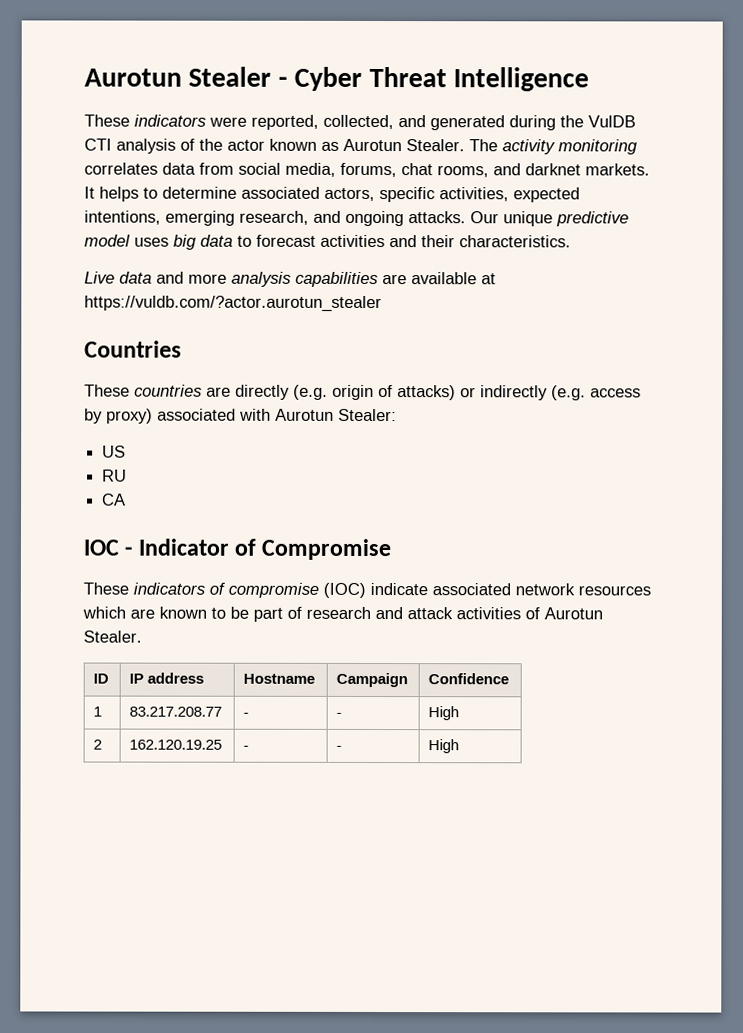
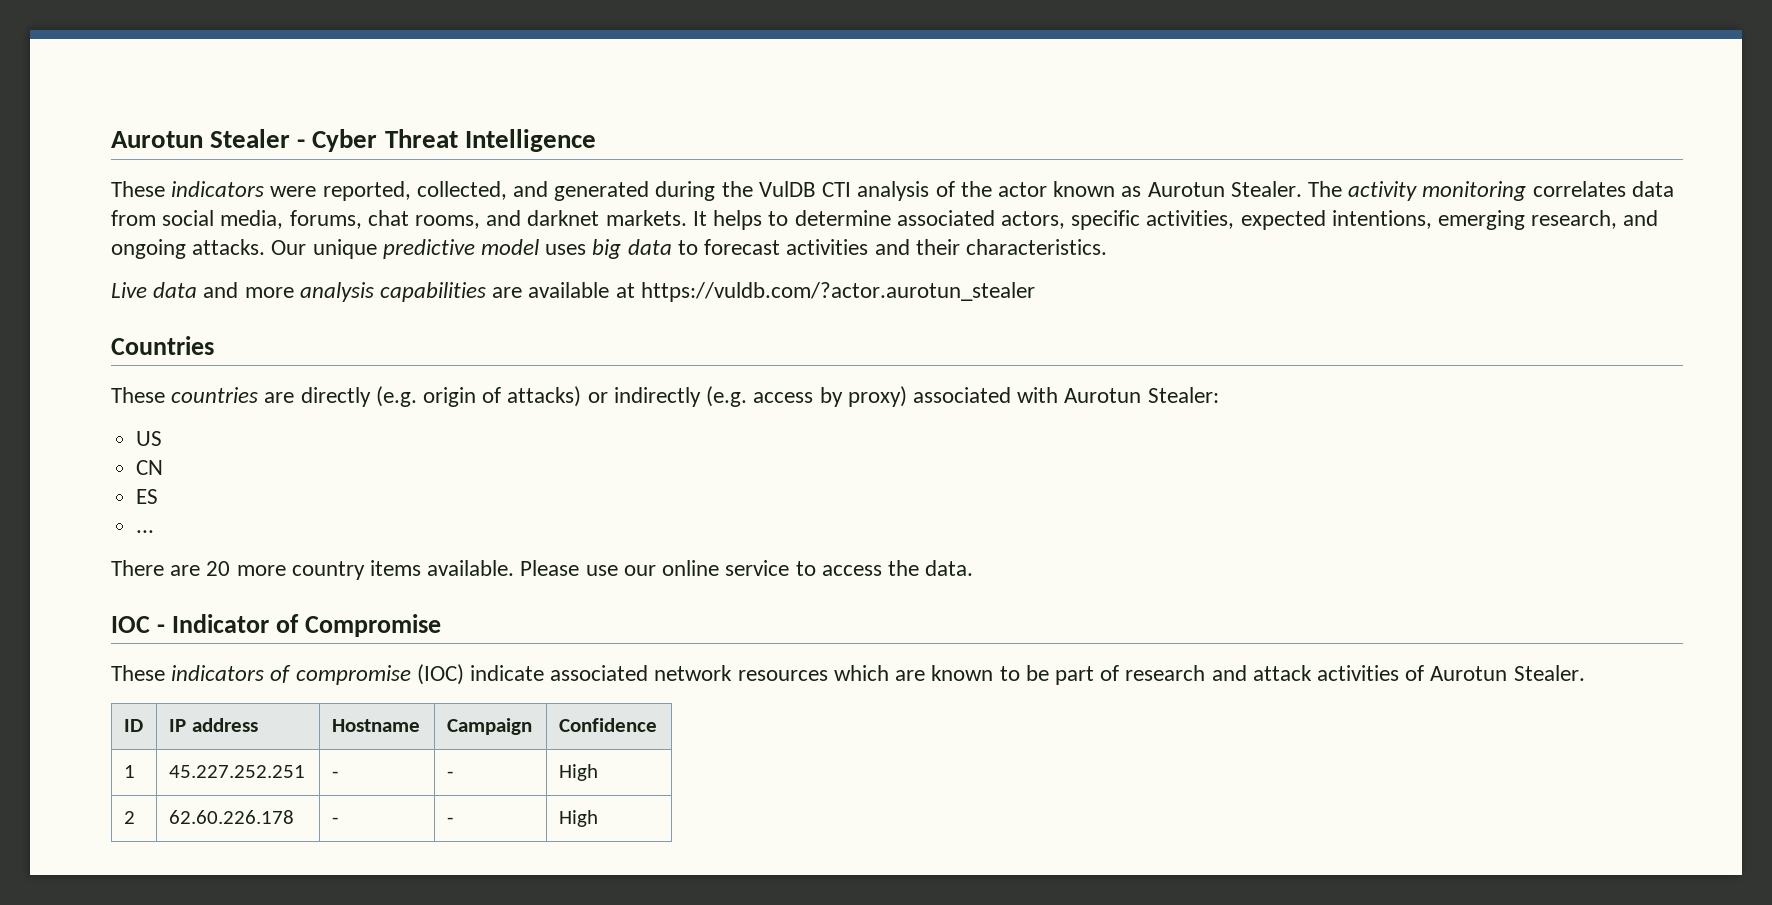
[102,469,128,482] [102,493,127,506] RU // CA -> [136,460,164,475] [136,489,159,504] [136,530,155,533] [111,560,974,580] CN // ES // ... // There are 20 more country items available. Please use our online service to access the data.
[129,706,223,717] 83.217.208.77 -> [168,765,305,778] 45.227.252.251
[129,739,223,750] 162.120.19.25 -> [168,810,294,824] 62.60.226.178

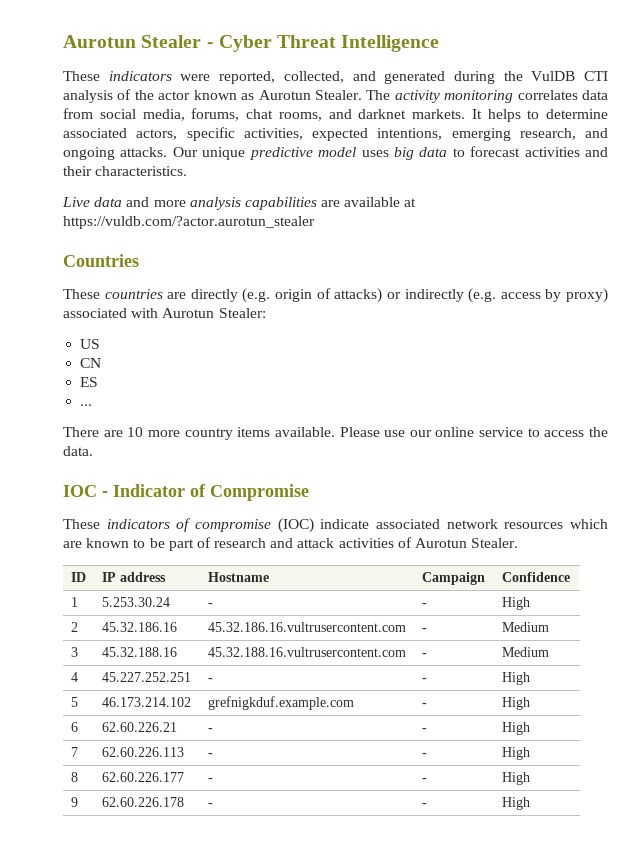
[206,561,231,576] 20 -> [127,427,144,437] 10
[168,765,305,778] 45.227.252.251 -> [101,597,170,607] 5.253.30.24
(135, 817) none -> [101,622,177,632] [207,622,406,632] [421,628,427,632] [501,622,549,632] [70,647,78,657] [101,647,177,657] [207,647,406,657] [421,653,427,657] [501,647,549,657] [70,672,78,682] [101,672,191,682] [207,678,213,682] [421,678,427,682] [501,672,530,685] [70,697,78,707] [101,697,191,707] [207,696,354,710] [421,703,427,707] [501,697,530,710] [70,722,78,732] [101,722,177,732] [207,728,213,732] [421,728,427,732] [501,722,530,735] [70,747,78,757] [101,747,184,757] [207,753,213,757] [421,753,427,757] [501,747,530,760] [70,772,78,782] [101,772,184,782] [207,778,213,782] [421,778,427,782] [501,772,530,785] [70,797,78,807] | 45.32.186.16 | 45.32.186.16.vultrusercontent.com | - | Medium // 3 | 45.32.188.16 | 45.32.188.16.vultrusercontent.com | - | Medium // 4 | 45.227.252.251 | - | - | High // 5 | 46.173.214.102 | grefnigkduf.example.com | - | High // 6 | 62.60.226.21 | - | - | High // 7 | 62.60.226.113 | - | - | High // 8 | 62.60.226.177 | - | - | High // 9

